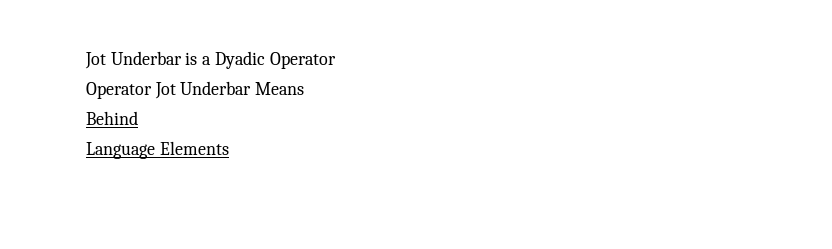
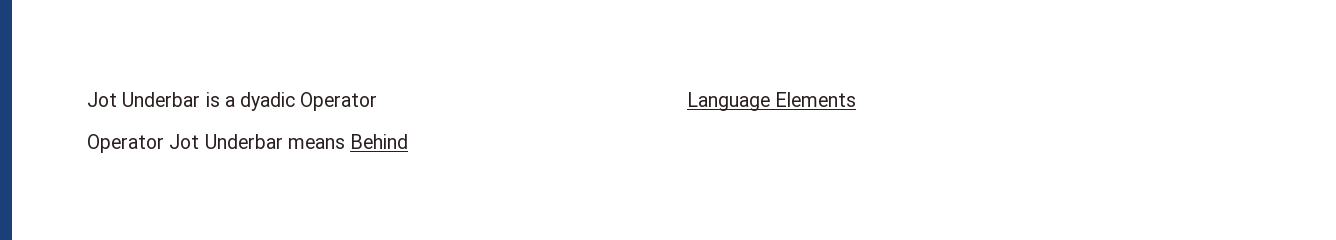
[214,51,265,69] Dyadic -> [240,92,296,111] dyadic
[255,82,305,95] Means // -> [287,138,345,149] means

